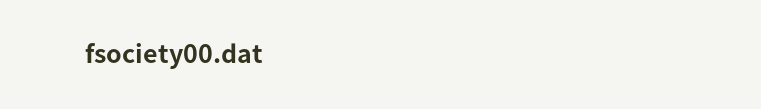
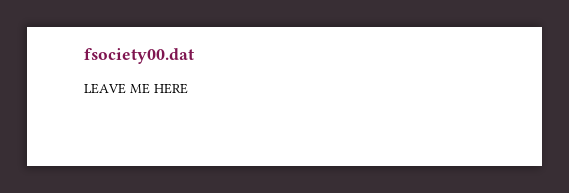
(263, 56) none -> [84,83,188,94] // LEAVE ME HERE

